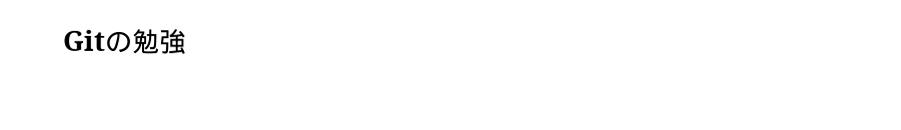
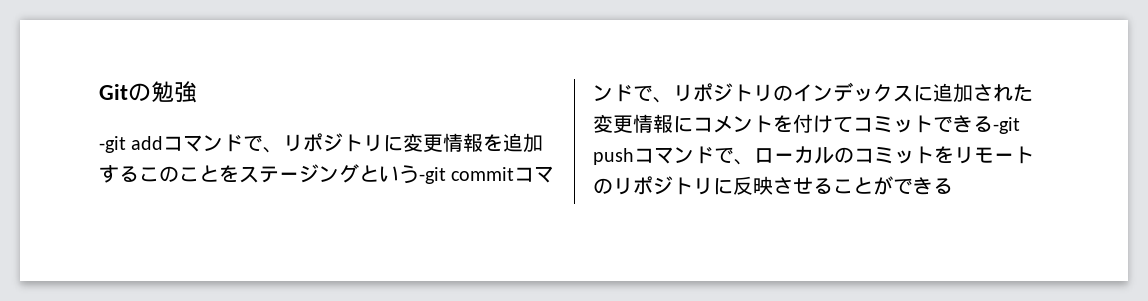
(187, 41) none -> [99,133,544,153] [99,164,555,184] [593,82,1033,103] [593,114,1020,134] [593,146,1034,165] [593,176,953,195] // -git addコマンドで、リポジトリに変更情報を追加するこのことをステージングという-git commitコマンドで、リポジトリのインデックスに追加された変更情報にコメントを付けてコミットできる-git pushコマンドで、ローカルのコミットをリモートのリポジトリに反映させることができる

